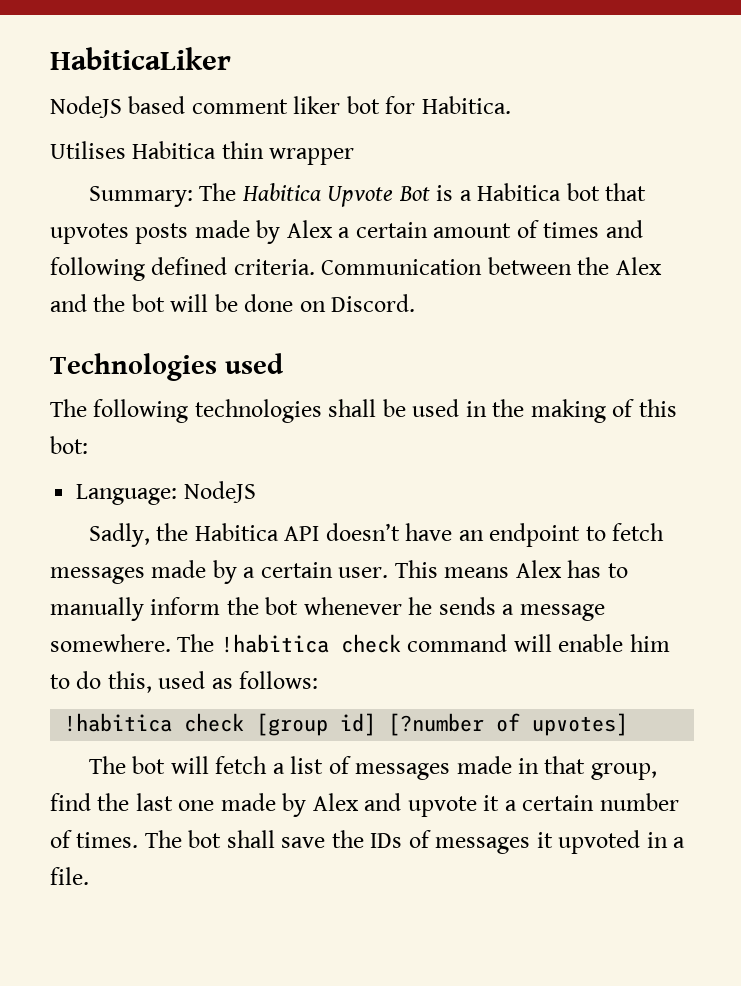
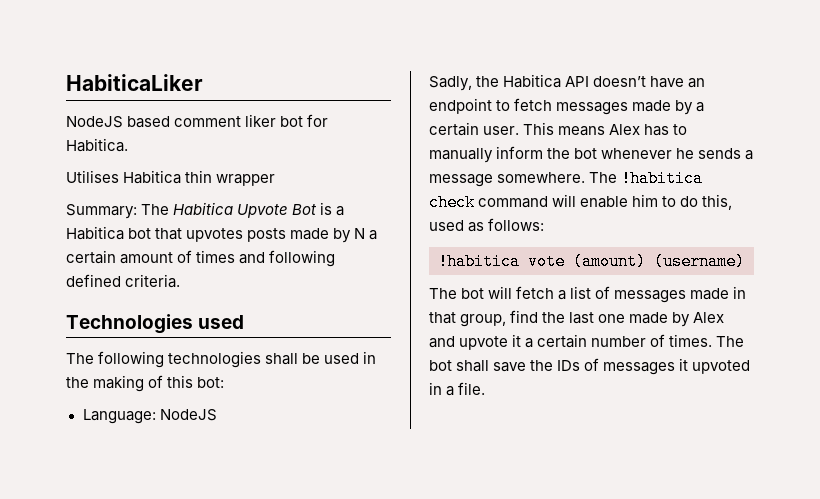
[286,220,333,238] Alex -> [354,228,366,239] N
[321,257,662,275] [50,294,416,312] Communication between the Alex and the bot will be done on Discord. -> (181, 281) none
[184,713,629,736] check [group id] [?number of upvotes] -> [528,253,745,270] vote (amount) (username)

